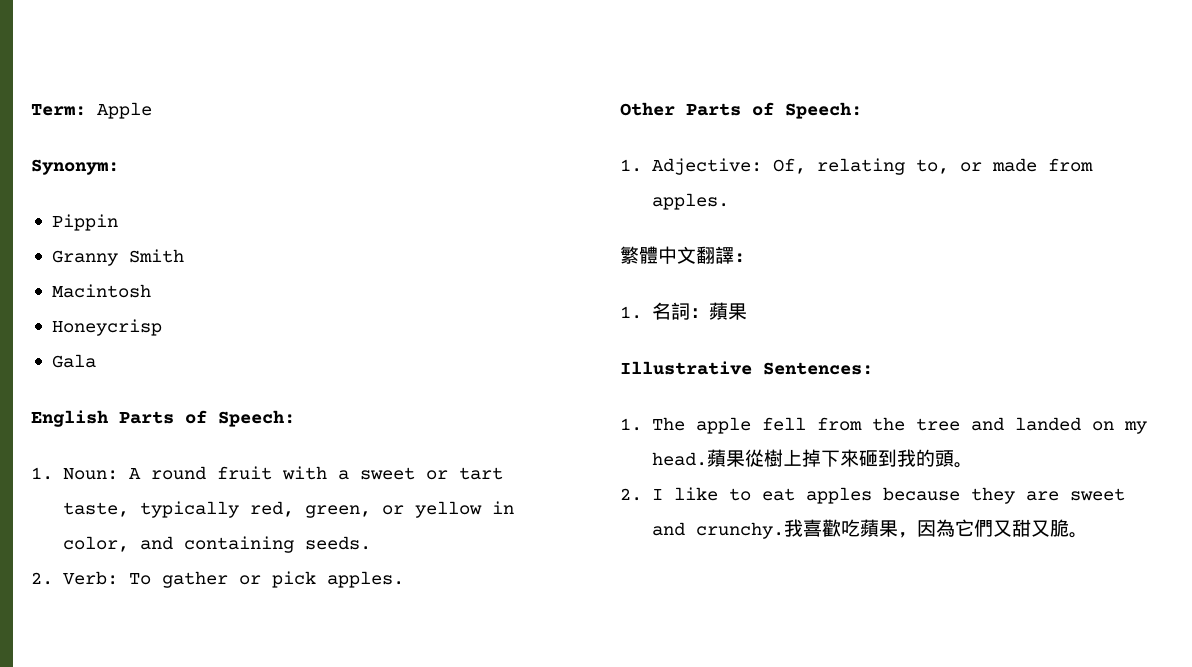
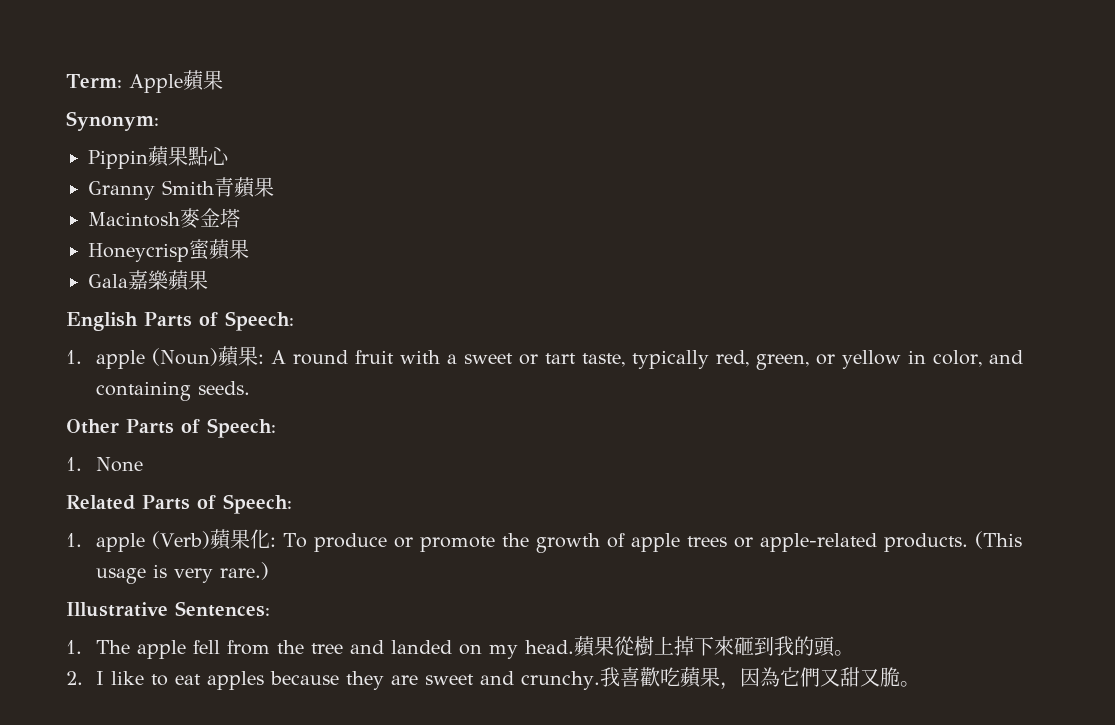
(152, 110) none -> [182,70,223,91] 蘋果
(118, 222) none -> [148,146,230,167] 蘋果點心
(184, 256) none -> [214,177,274,198] 青蘋果
(151, 291) none -> [180,208,240,229] 麥金塔
(162, 327) none -> [189,239,249,260] 蜜蘋果
(96, 361) none -> [128,270,208,291] 嘉樂蘋果
[62,468,118,480] Noun: -> [96,346,265,369] apple (Noun)蘋果:
[31,571,404,588] // 2. Verb: To gather or pick apples. -> (251, 388) none
[651,158,1093,175] [651,193,729,210] [620,246,745,264] [620,302,747,320] Adjective: Of, relating to, or made from apples. // 繁體中文翻譯: // 1.名詞：蘋果 -> [96,457,144,472] [66,494,292,514] [66,529,1023,553] [96,562,270,584] None // Related Parts of Speech: // 1. apple (Verb)蘋果化: To produce or promote the growth of apple trees or apple-related products. (This usage is very rare.)

